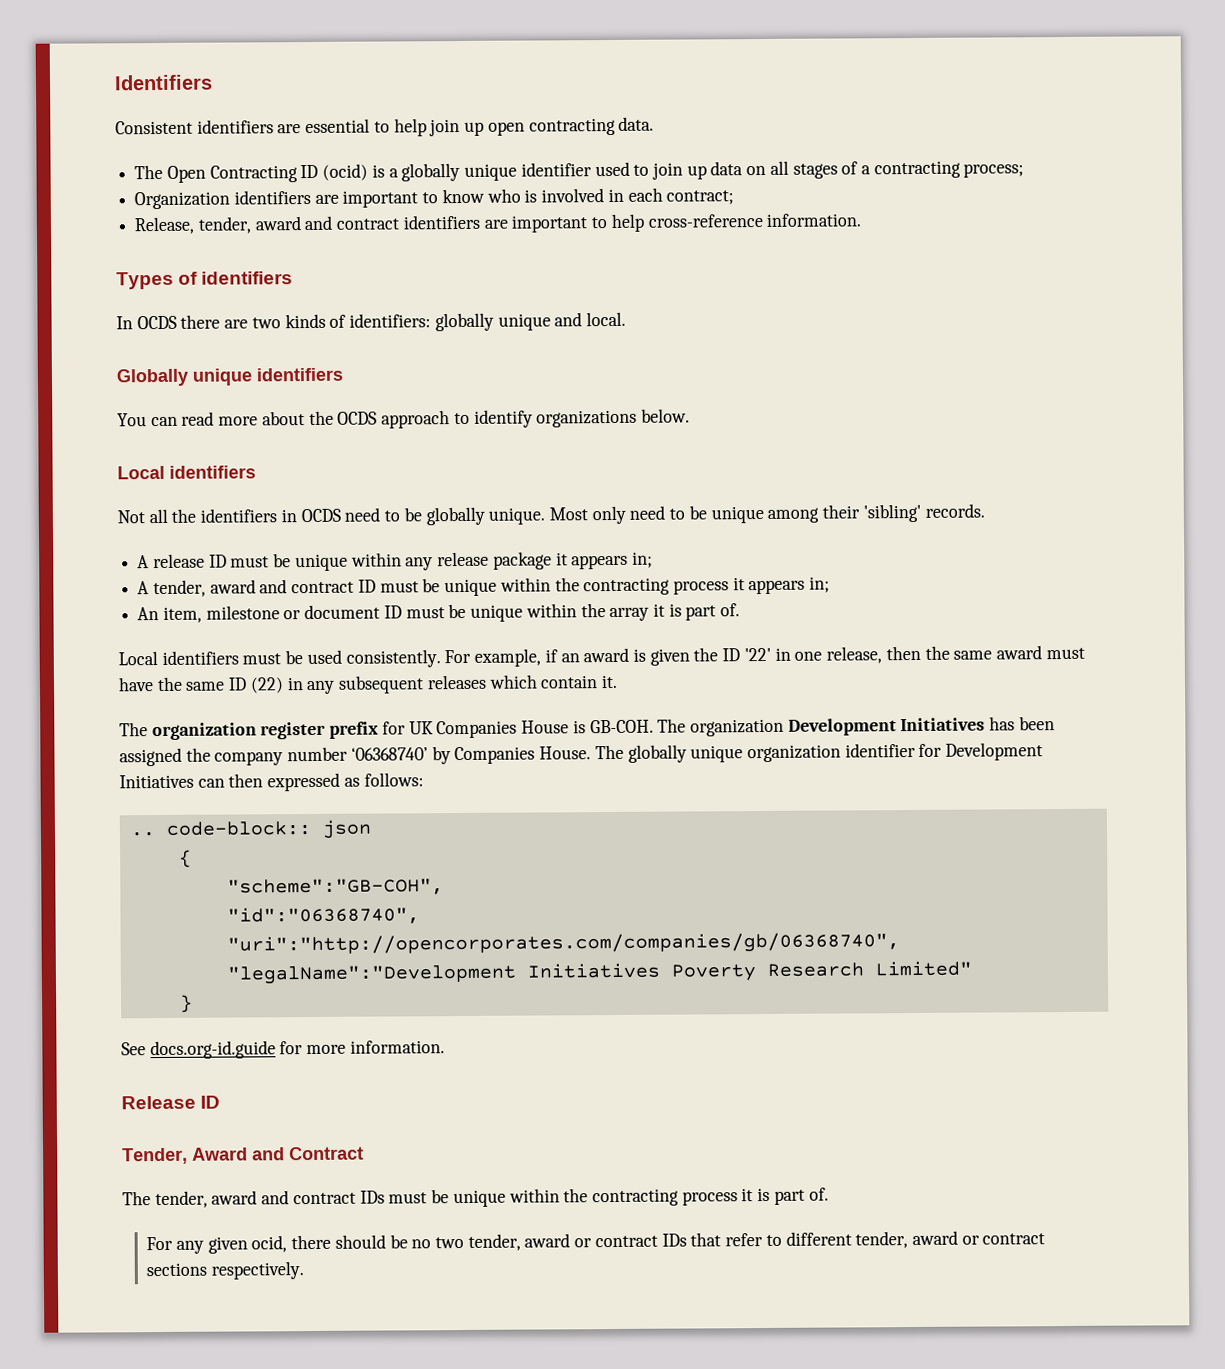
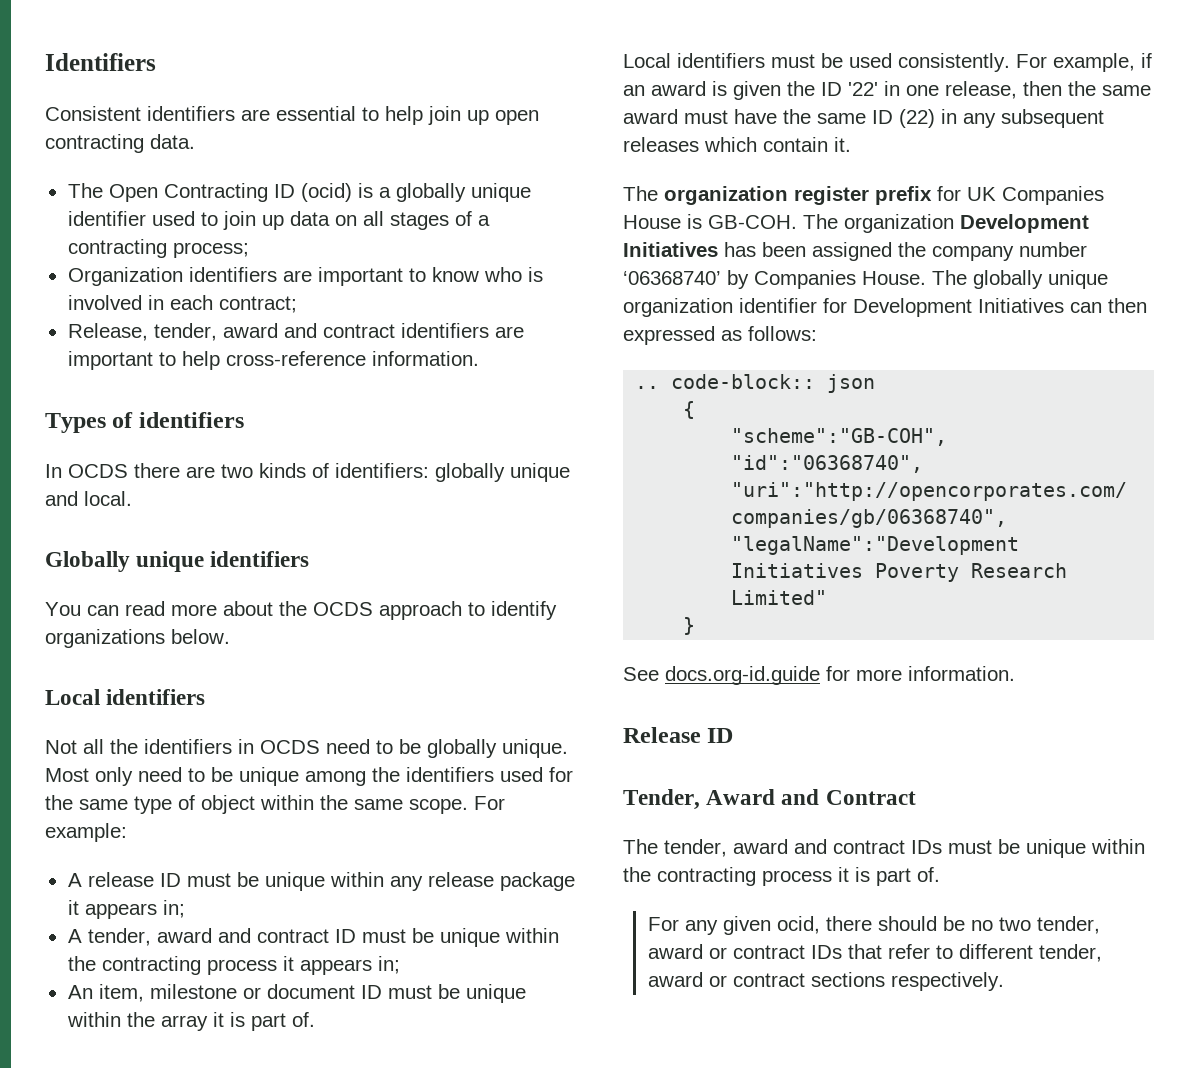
[822,503,985,523] their 'sibling' records. -> [372,767,573,782] [45,795,505,814] [45,823,127,842] the identifiers used for the same type of object within the same scope. For example:

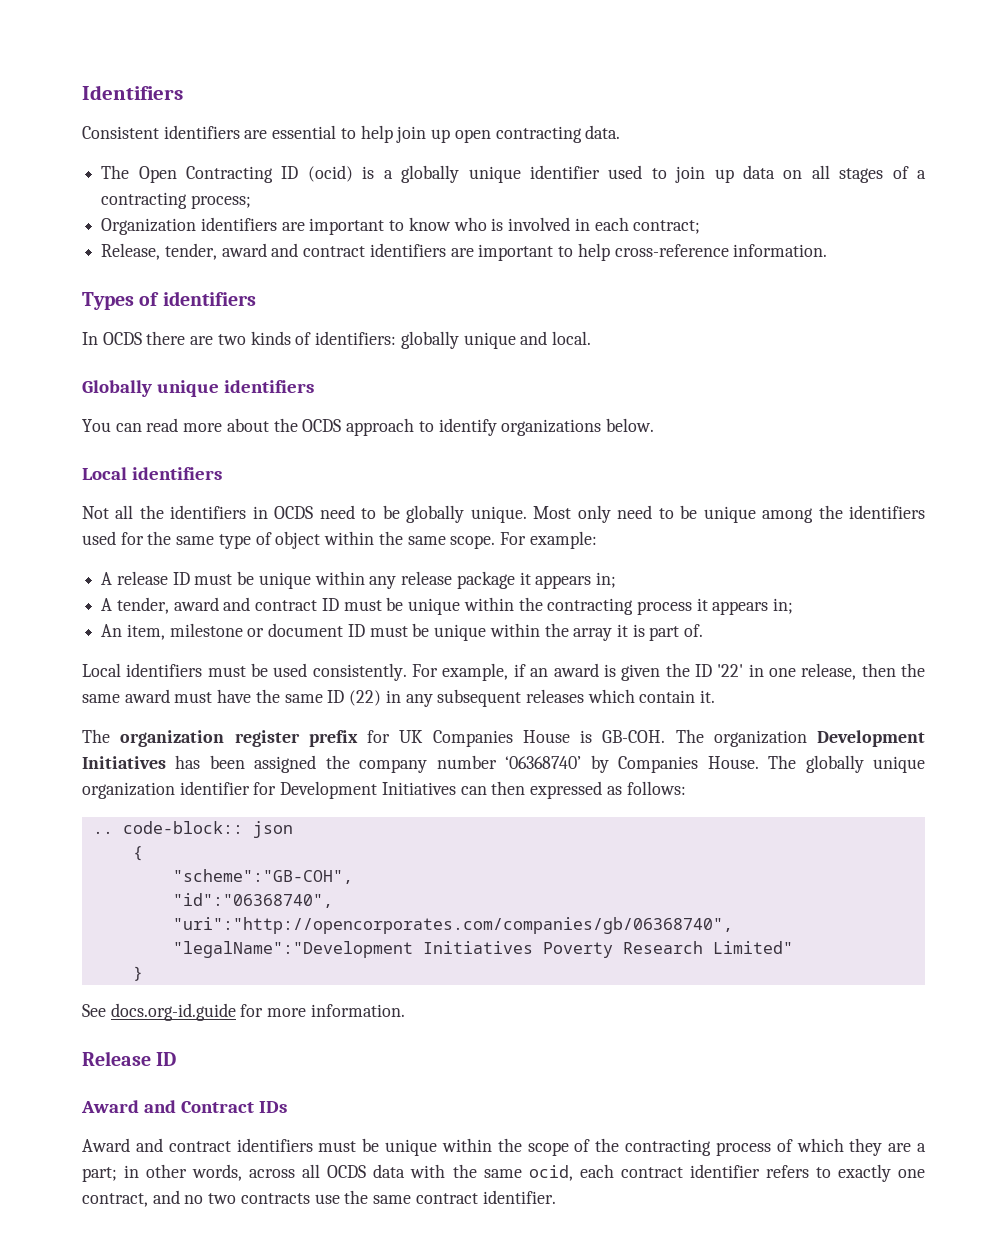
[623,789,700,810] Tender, -> (177, 1059) none
[623,839,1145,858] [623,867,940,886] [647,916,1100,935] [647,944,1102,962] [647,972,1004,991] // The tender, award and contract IDs must be unique within the contracting process it is part of. // For any given ocid, there should be no two tender, award or contract IDs that refer to different tender, award or contract sections respectively. -> [258,1101,287,1113] [82,1138,927,1156] [82,1164,925,1182] [82,1190,556,1207] IDs // Award and contract identifiers must be unique within the scope of the contracting process of which they are a part; in other words, across all OCDS data with the same ocid, each contract identifier refers to exactly one contract, and no two contracts use the same contract identifier.

